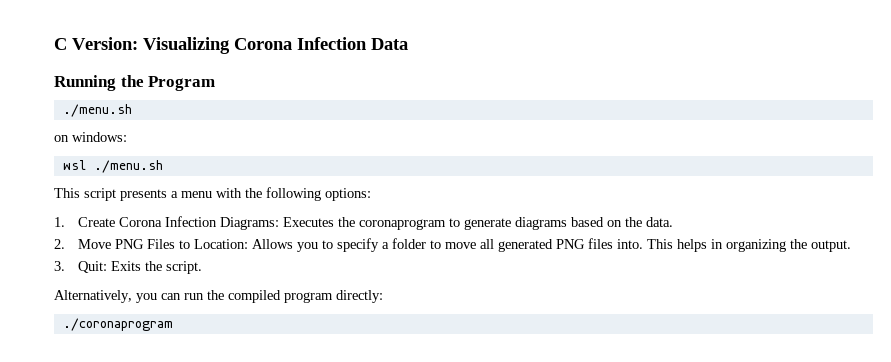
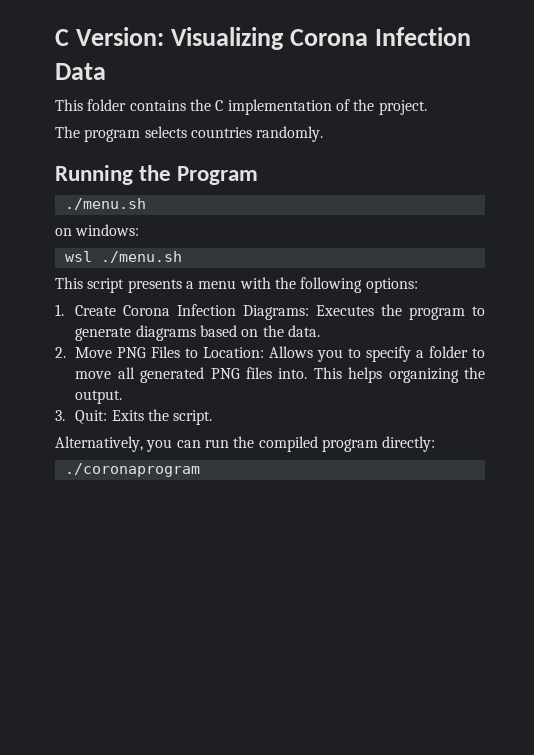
(408, 44) none -> [55,99,427,115] [55,126,324,142] // This folder contains the C implementation of the project. // The program selects countries randomly.
[359,219,447,230] coronaprogram -> [409,307,466,320] program
[711,239,724,249] in -> (383, 375) none

